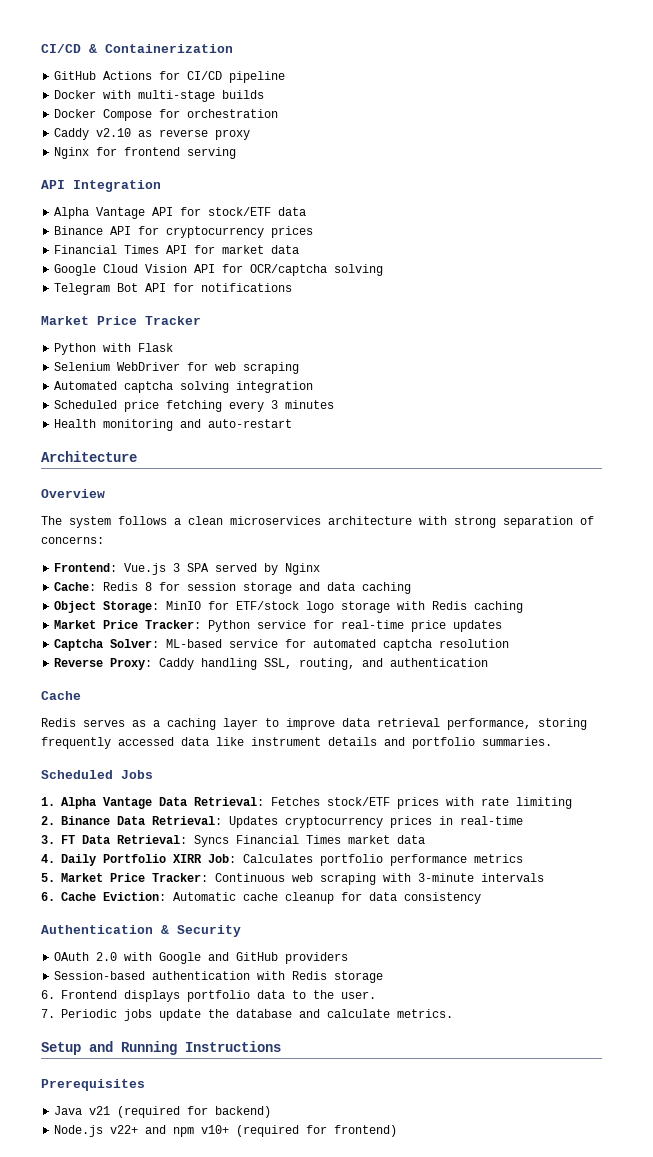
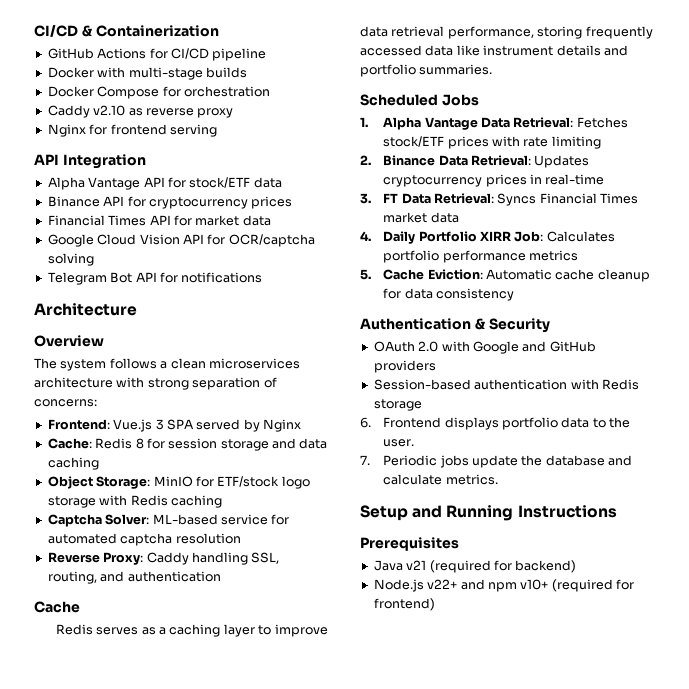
[41,316,201,325] [54,343,174,355] [54,362,300,374] [54,381,314,393] [54,400,335,412] [54,419,293,431] // Market Price Tracker // Python with Flask // Selenium WebDriver for web scraping // Automated captcha solving integration // Scheduled price fetching every 3 minutes // Health monitoring and auto-restart -> (263, 277) none
[54,620,503,632] // Market Price Tracker: Python service for real-time price updates -> (222, 501) none
[61,873,544,885] [41,892,55,901] Market Price Tracker: Continuous web scraping with 3-minute intervals // 6. -> (371, 274) none

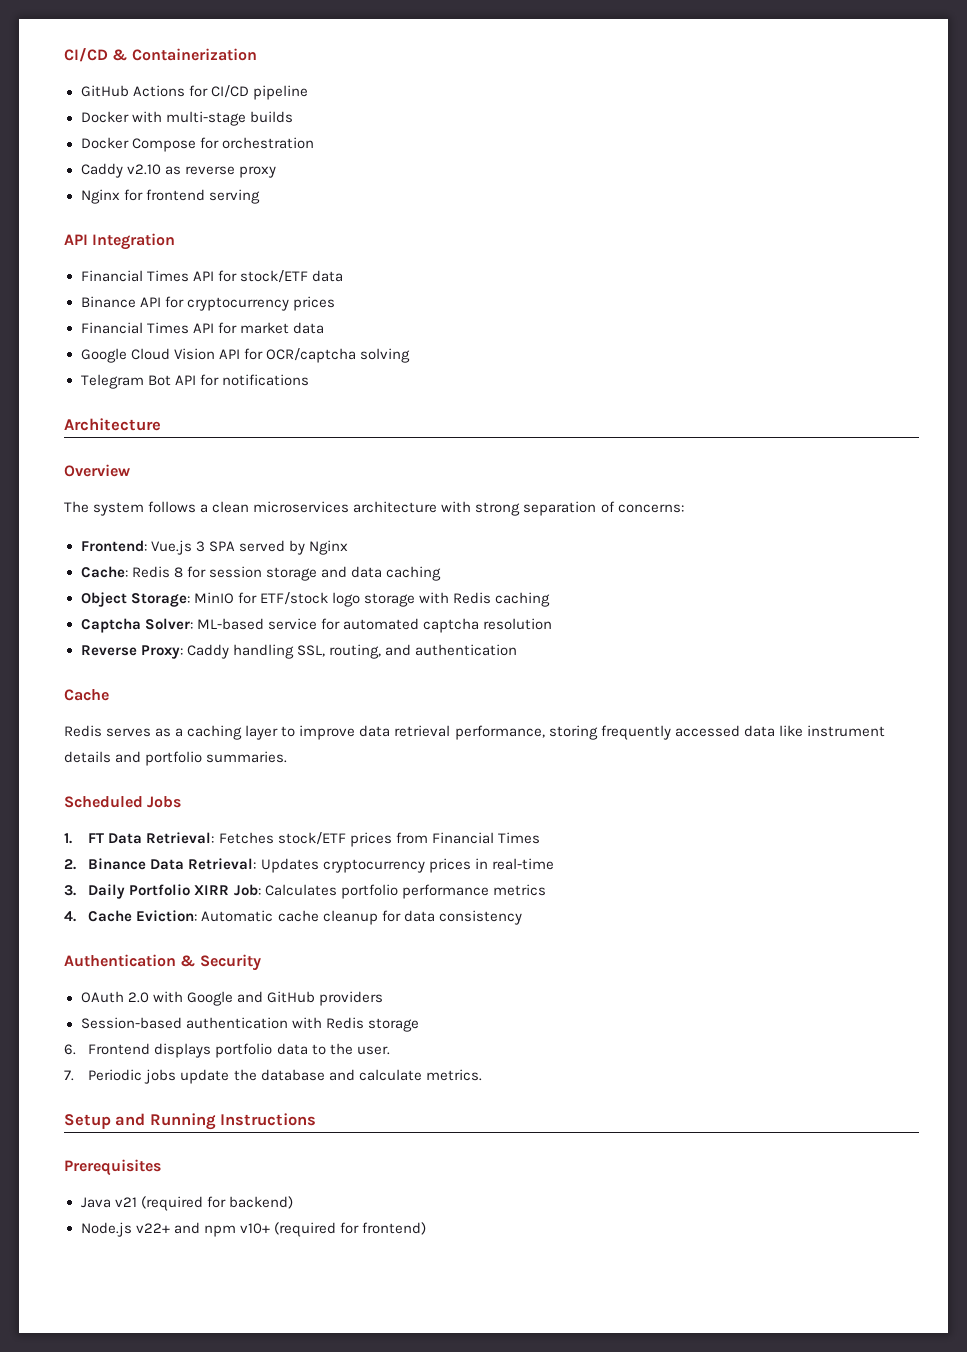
[47,177,141,190] Alpha Vantage -> [80,270,189,282] Financial Times
[383,117,478,130] Alpha Vantage -> [88,833,105,843] FT
[492,136,601,149] with rate limiting -> [395,832,540,844] from Financial Times
[383,193,639,206] [383,212,459,223] [360,231,371,241] FT Data Retrieval: Syncs Financial Times market data // 4. -> (76, 890) none
[360,269,371,280] 5. -> [64,911,76,922] 4.

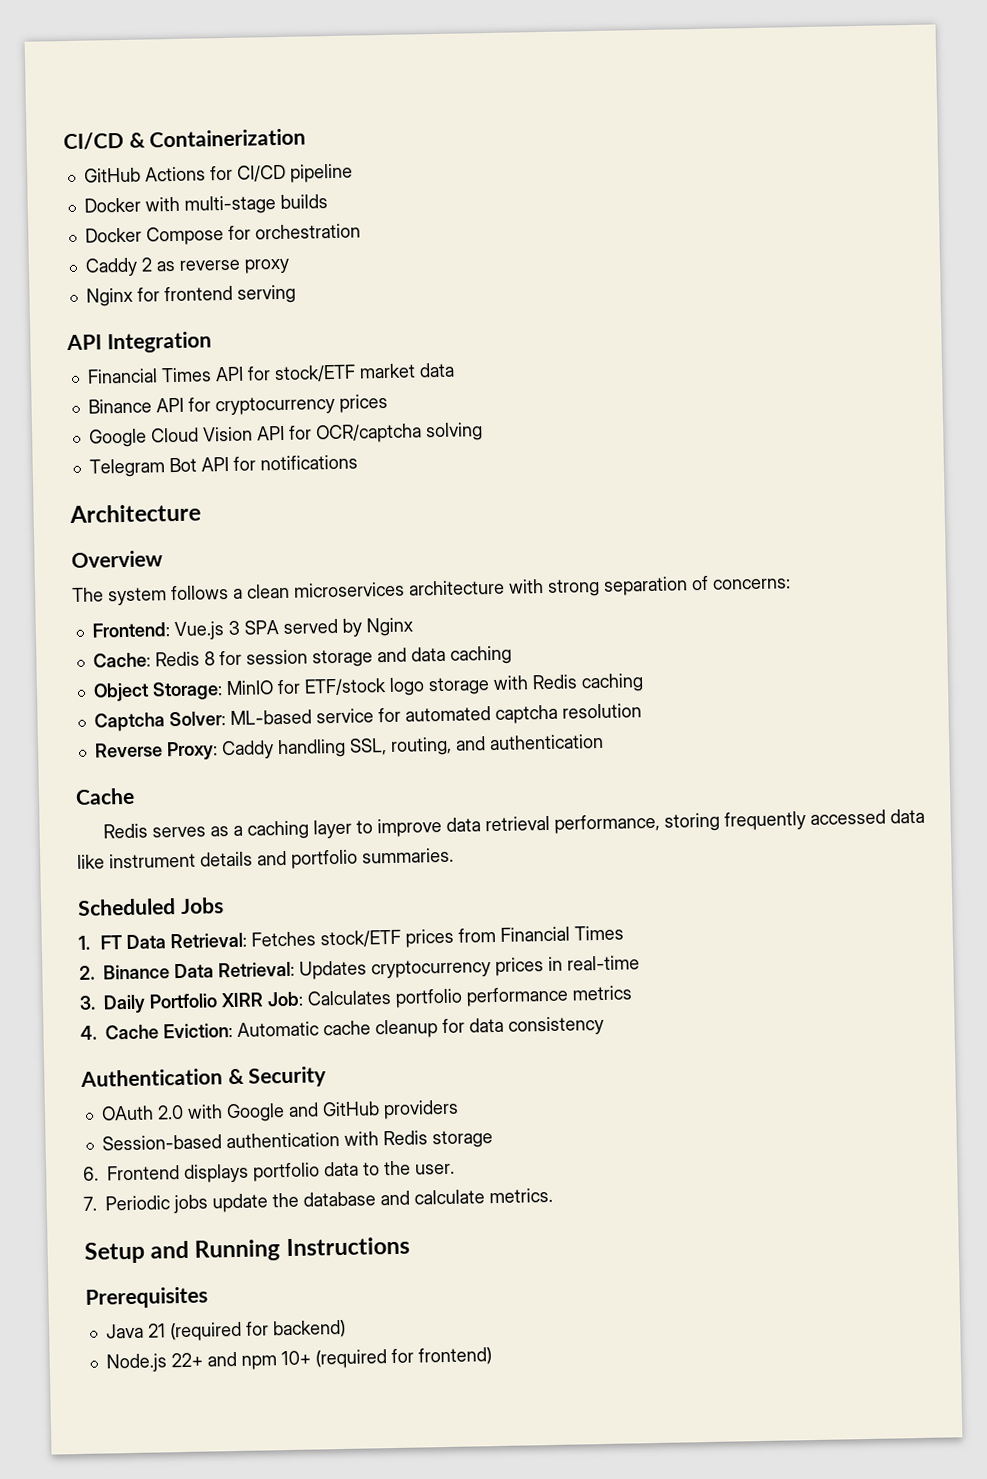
[126,164,161,175] v2.10 -> [140,257,153,272] 2
(308, 276) none -> [358,363,416,379] market
[80,322,324,334] // Financial Times API for market data -> (388, 403) none
[114,1197,137,1207] v21 -> [147,1323,166,1338] 21
[135,1223,170,1233] v22+ -> [170,1352,203,1368] 22+
[239,1223,270,1234] v10+ -> [280,1350,311,1366] 10+

